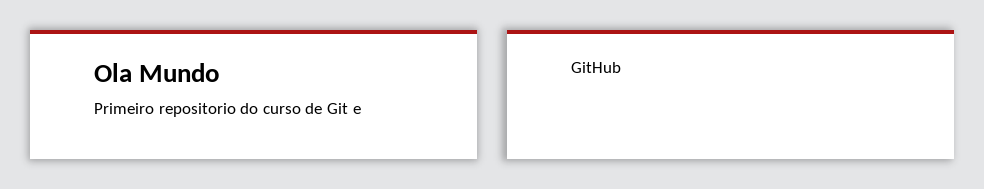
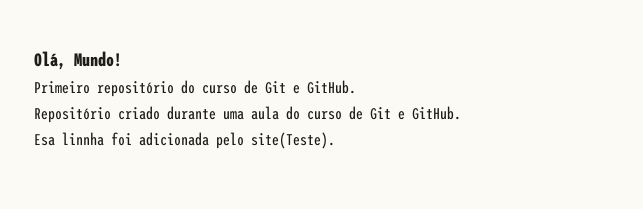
[94,63,221,82] Ola Mundo -> [34,51,122,70] Olá, Mundo!
[158,103,361,117] [571,62,621,73] repositorio do curso de Git e GitHub -> [97,80,356,97] [34,106,461,123] [34,132,335,149] repositório do curso de Git e GitHub. // Repositório criado durante uma aula do curso de Git e GitHub. // Esa linnha foi adicionada pelo site(Teste).

